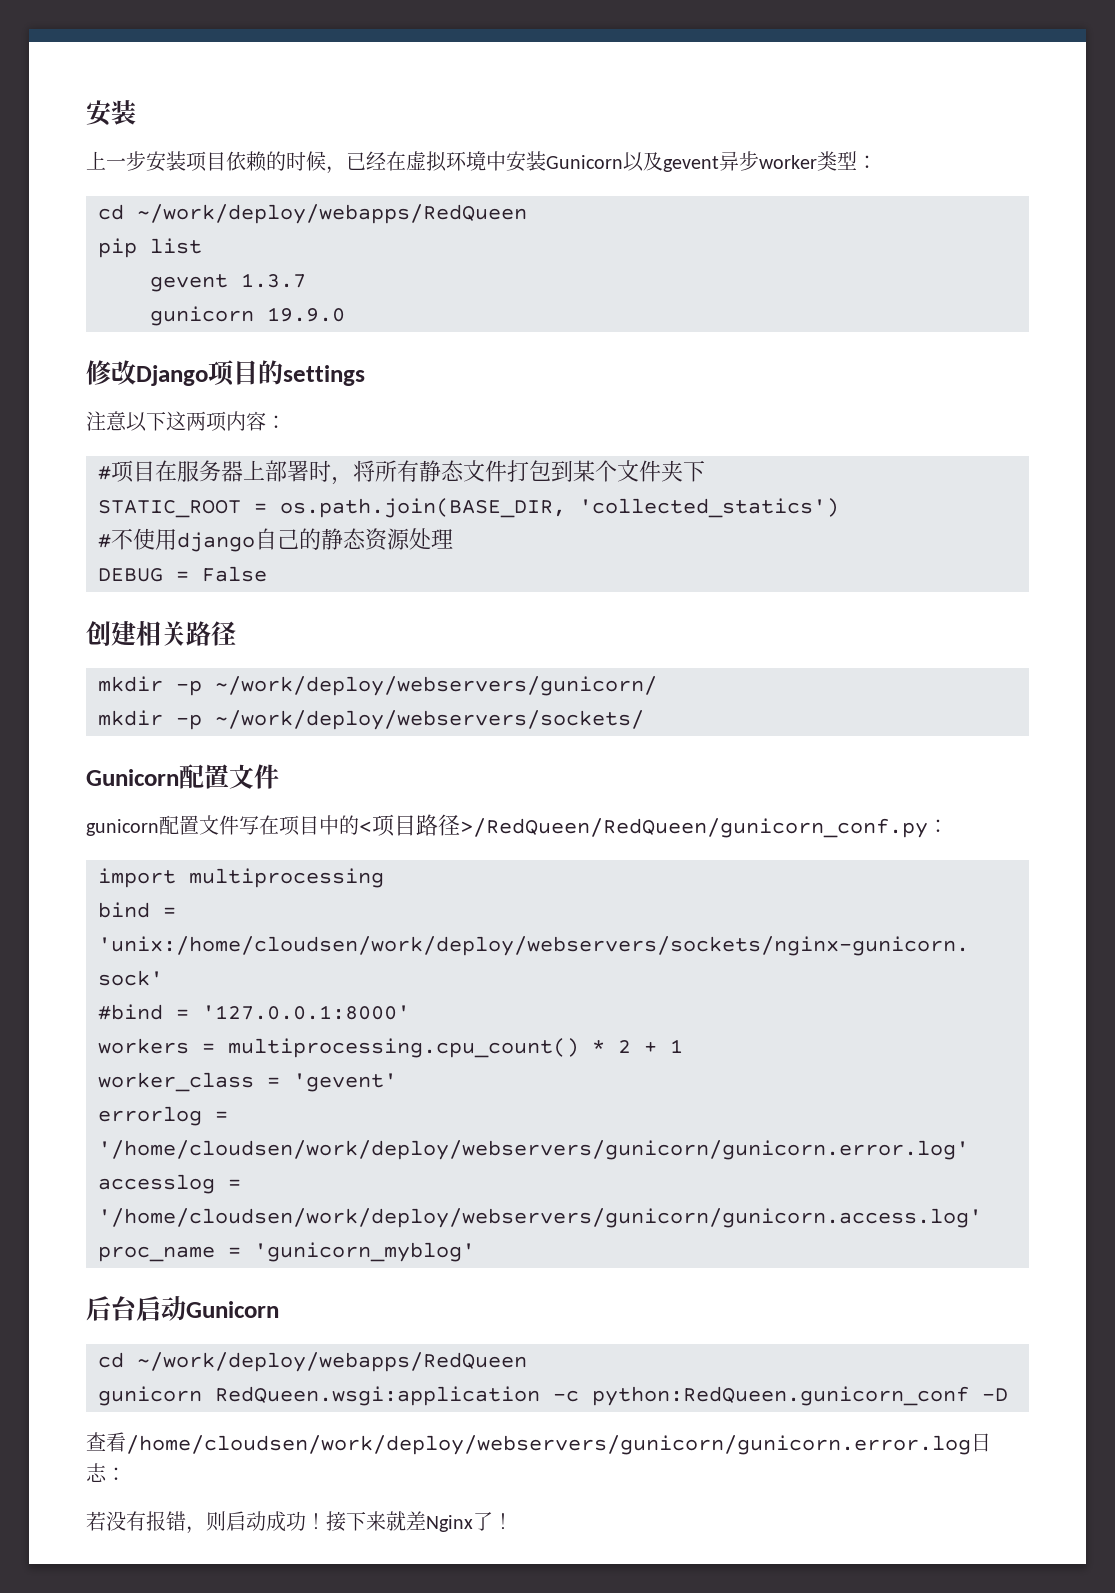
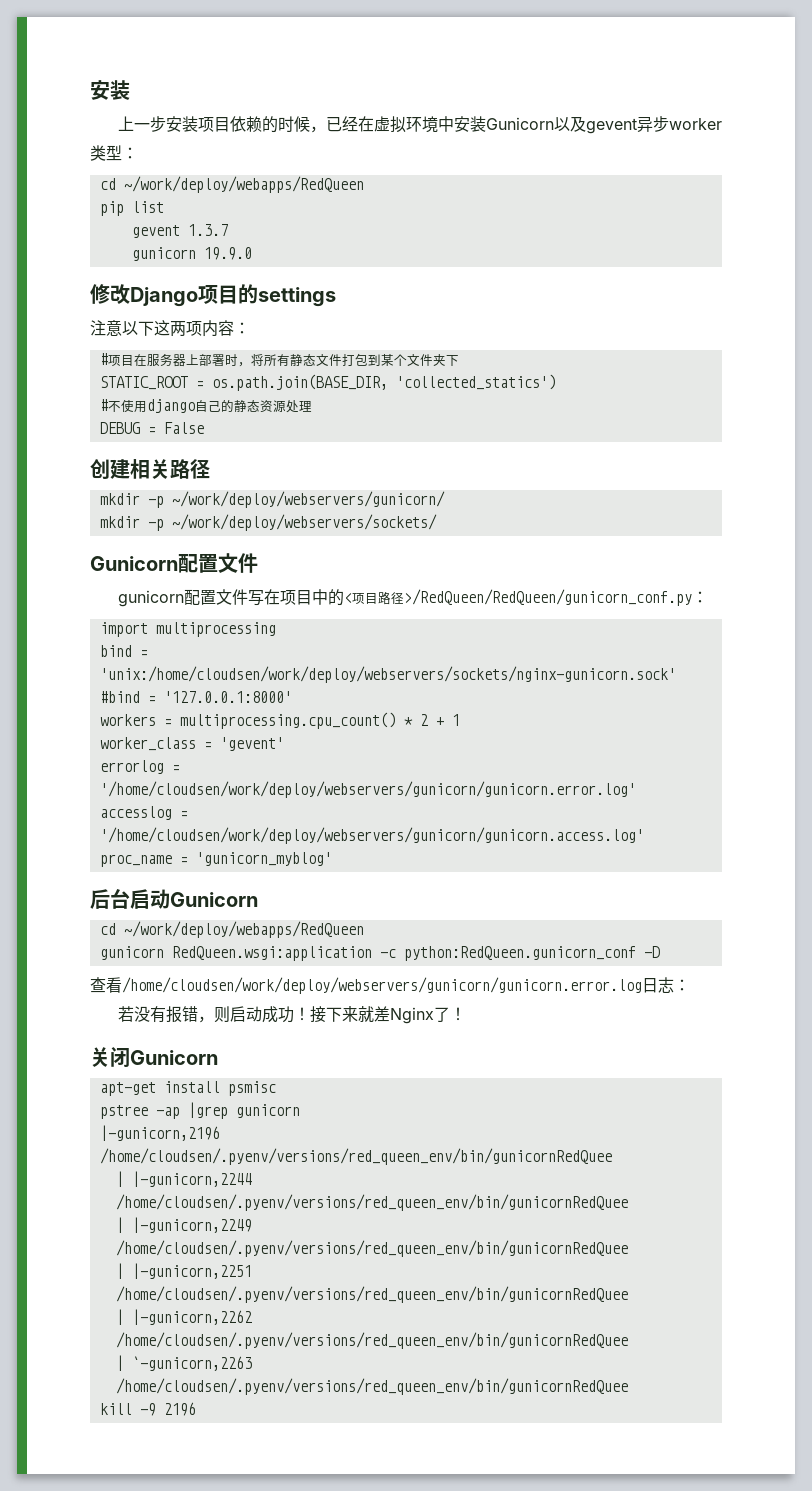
(513, 1521) none -> [90,1047,218,1068] [99,1081,276,1096] [99,1102,300,1119] [99,1125,220,1141] [99,1148,612,1165] [115,1171,252,1187] [115,1194,628,1211] [115,1217,252,1233] [115,1240,628,1257] [115,1263,252,1279] [115,1286,628,1303] [115,1309,252,1325] [115,1332,628,1349] [115,1355,252,1371] [115,1378,628,1395] [99,1402,196,1416] // 关闭Gunicorn // apt-get install psmisc // pstree -ap |grep gunicorn // |-gunicorn,2196 /home/cloudsen/.pyenv/versions/red_queen_env/bin/gunicornRedQuee // | |-gunicorn,2244 /home/cloudsen/.pyenv/versions/red_queen_env/bin/gunicornRedQuee // | |-gunicorn,2249 /home/cloudsen/.pyenv/versions/red_queen_env/bin/gunicornRedQuee // | |-gunicorn,2251 /home/cloudsen/.pyenv/versions/red_queen_env/bin/gunicornRedQuee // | |-gunicorn,2262 /home/cloudsen/.pyenv/versions/red_queen_env/bin/gunicornRedQuee // | `-gunicorn,2263 /home/cloudsen/.pyenv/versions/red_queen_env/bin/gunicornRedQuee // kill -9 2196

